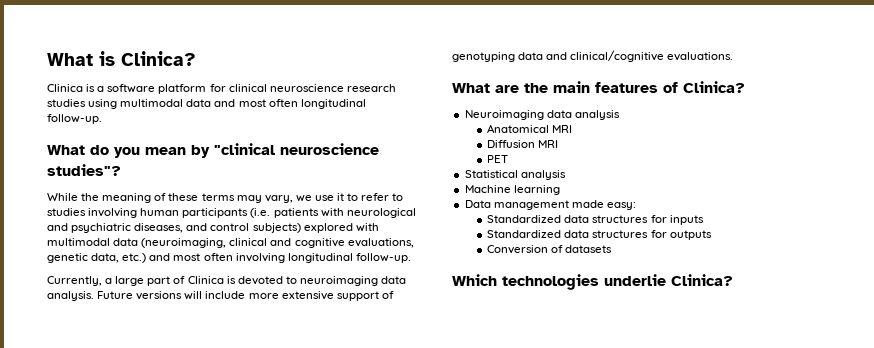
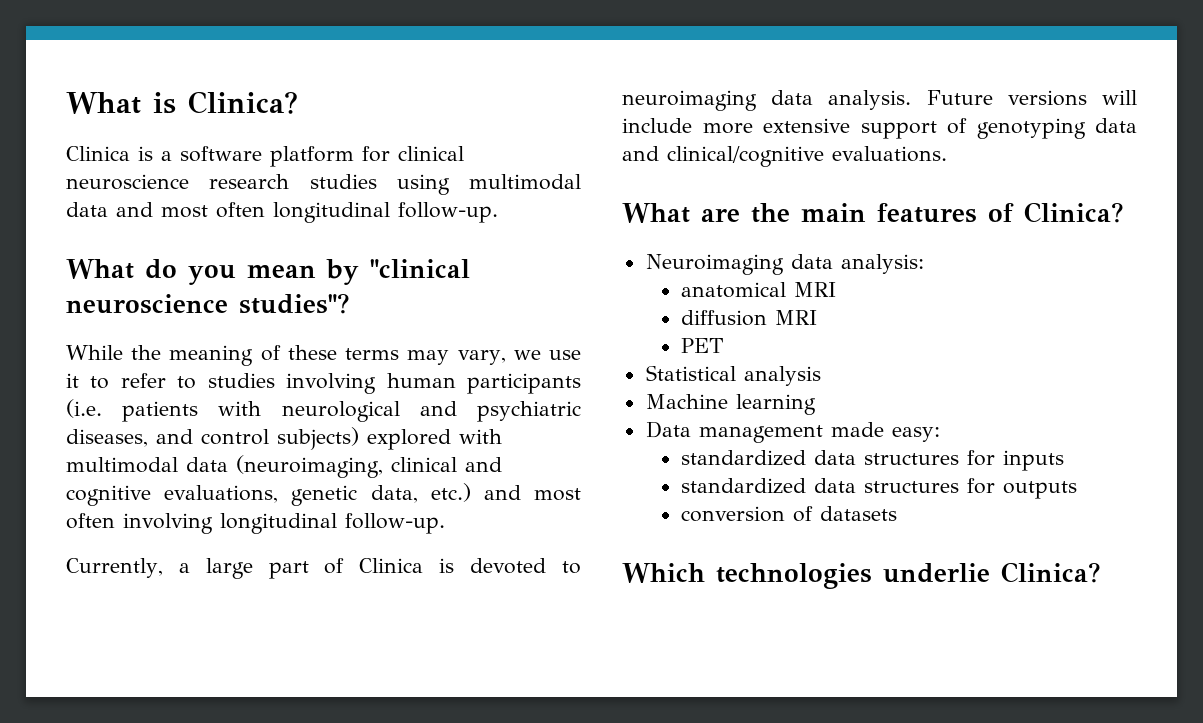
[574,110,620,120] [487,124,573,133] [487,140,536,148] analysis // Anatomical MRI // Diffusion -> [840,254,924,274] [681,282,837,298] [681,310,768,326] analysis: // anatomical MRI // diffusion
[487,215,562,223] Standardized -> [681,450,807,466] standardized
[487,230,562,238] Standardized -> [681,478,807,494] standardized
[487,245,549,254] Conversion -> [681,506,786,522] conversion

